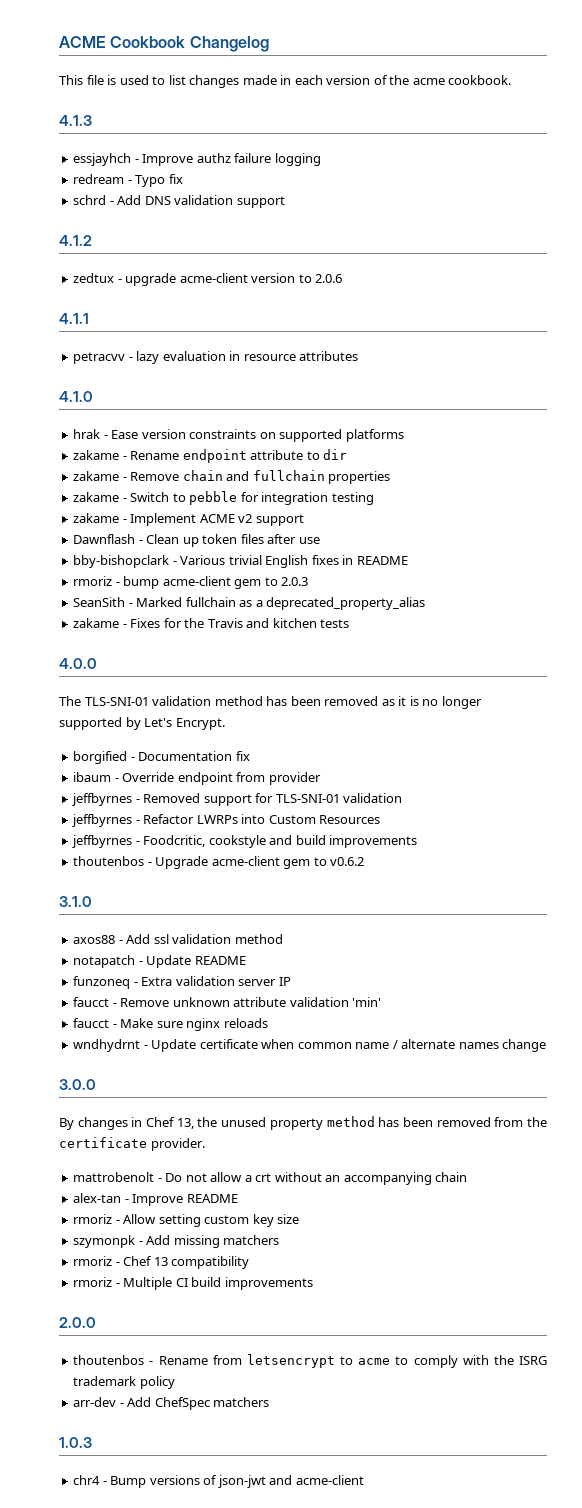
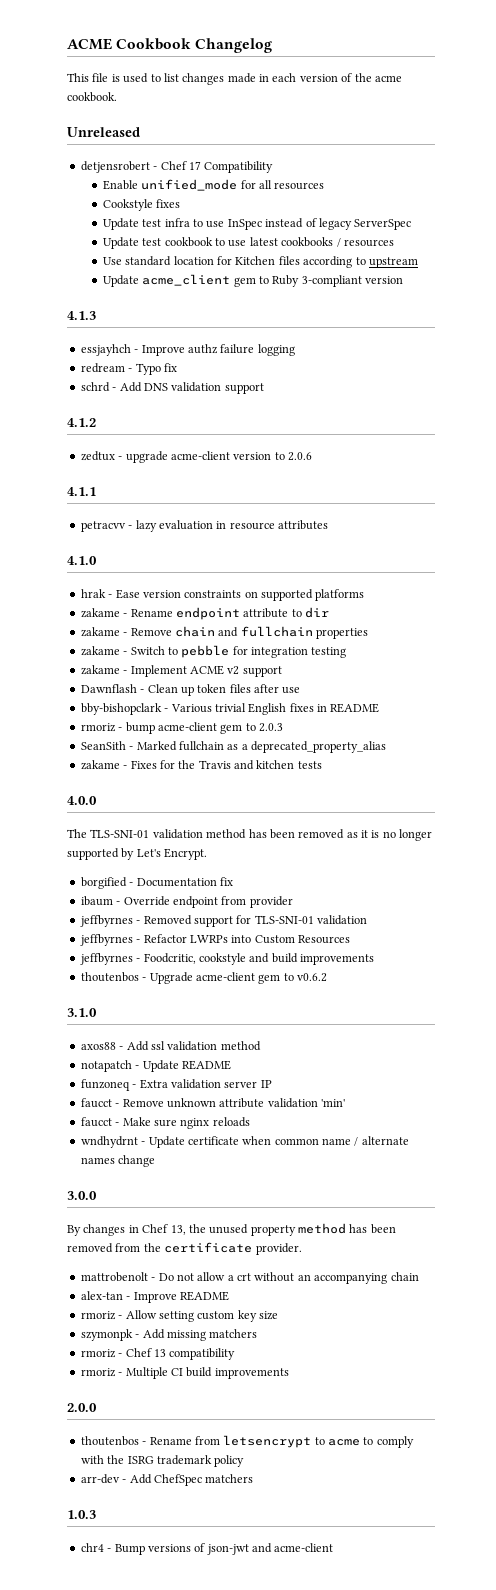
(512, 80) none -> [67,127,140,137] [80,161,274,173] [102,179,325,191] [102,199,181,211] [102,218,412,230] [102,237,394,249] [102,256,418,268] [102,274,404,287] // Unreleased // detjensrobert - Chef 17 Compatibility // Enable unified_mode for all resources // Cookstyle fixes // Update test infra to use InSpec instead of legacy ServerSpec // Update test cookbook to use latest cookbooks / resources // Use standard location for Kitchen files according to upstream // Update acme_client gem to Ruby 3-compliant version

